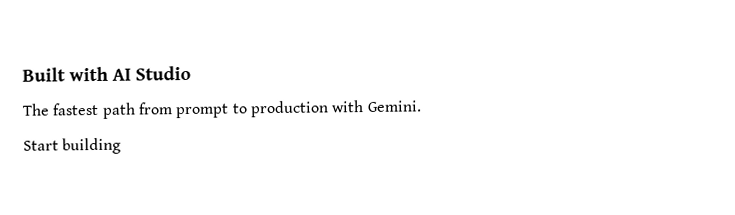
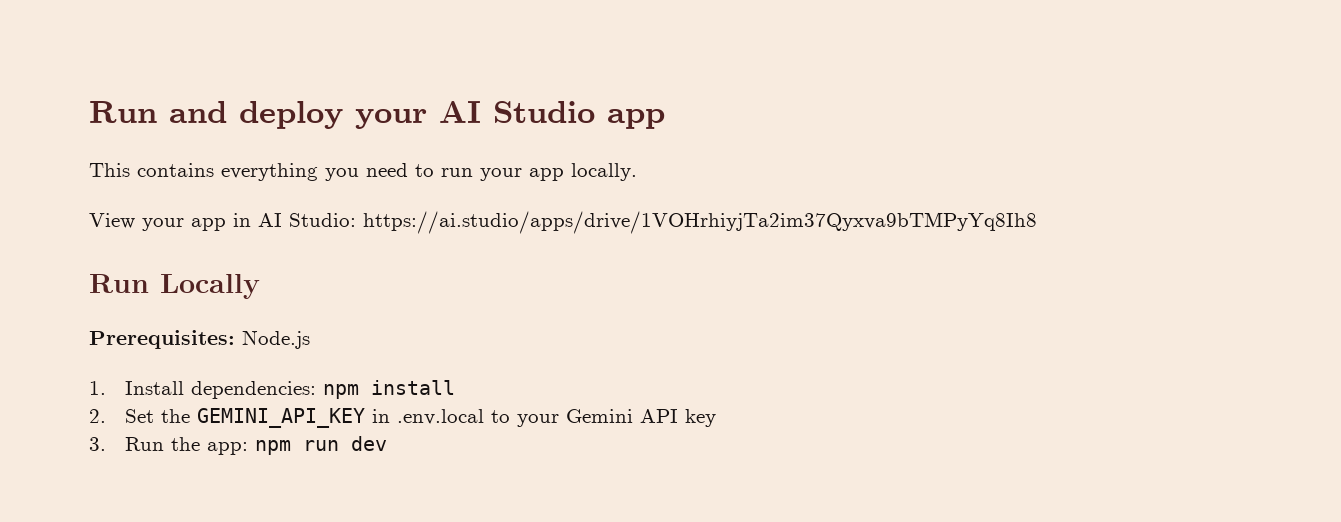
[22,65,191,82] [22,100,422,119] [23,137,122,155] Built with AI Studio // The fastest path from prompt to production with Gemini. // Start building -> [89,101,665,129] [89,163,637,181] [89,211,1037,234] [89,274,260,299] [89,330,310,349] [89,380,455,399] [89,408,716,428] [89,436,387,455] Run and deploy your AI Studio app // This contains everything you need to run your app locally. // View your app in AI Studio: https://ai.studio/apps/drive/1VOHrhiyjTa2im37Qyxva9bTMPyYq8Ih8 // Run Locally // Prerequisites: Node.js // 1. Install dependencies: npm install // 2. Set the GEMINI_API_KEY in .env.local to your Gemini API key // 3. Run the app: npm run dev

